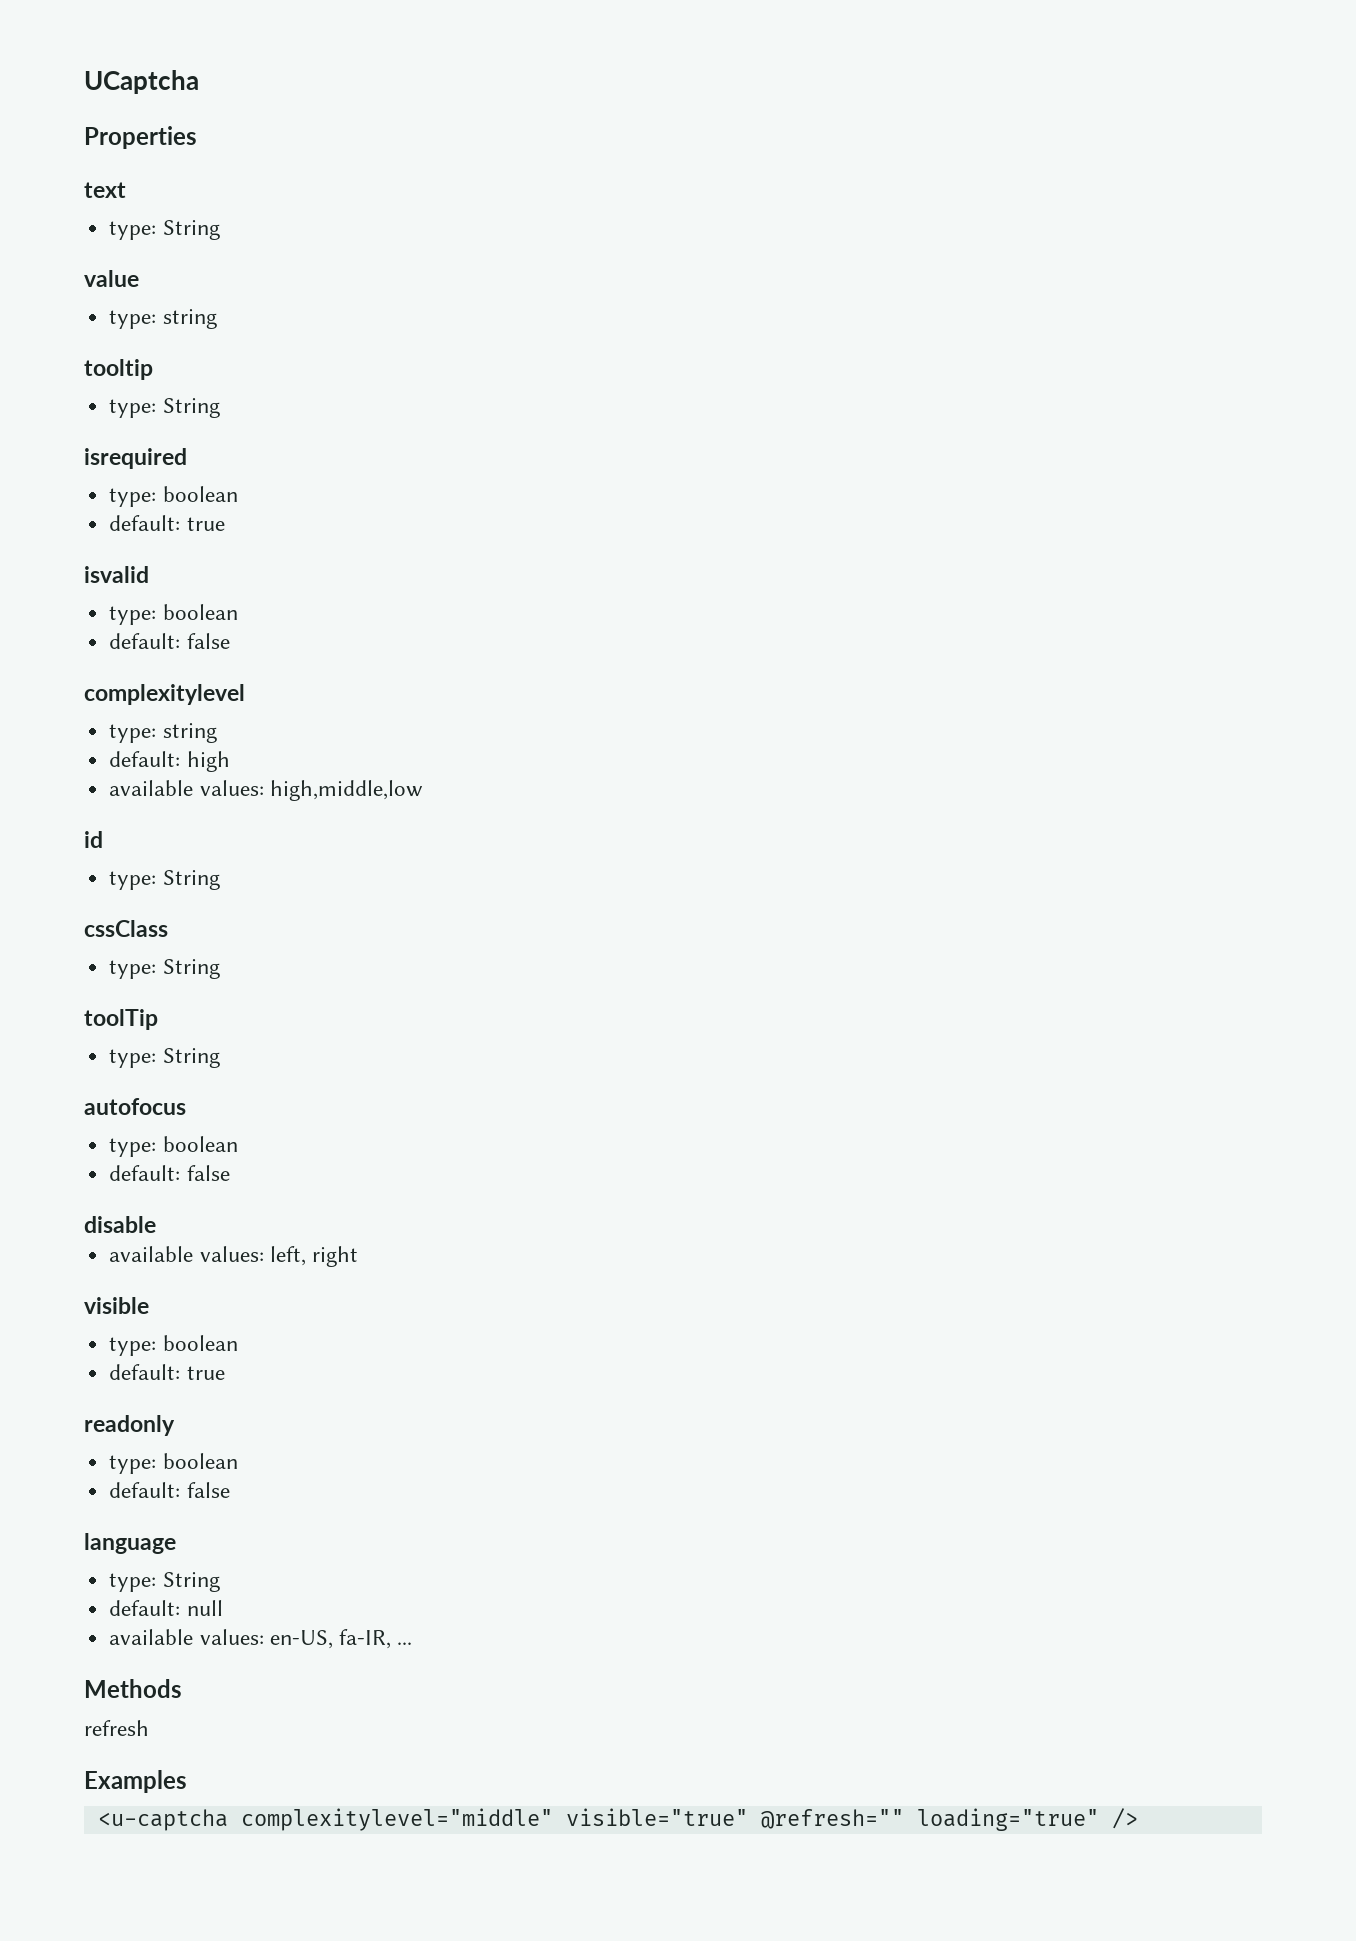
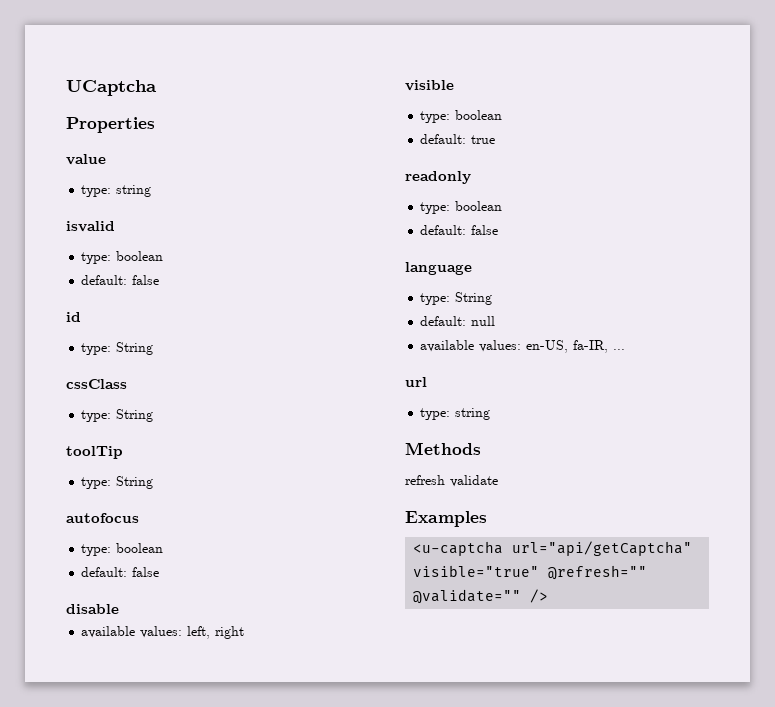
[84,182,126,198] [109,220,220,240] // text // type: String -> (155, 125) none
[84,359,153,380] [109,398,220,418] [84,448,187,469] [109,486,238,507] [109,515,225,531] // tooltip // type: String // isrequired // type: boolean // default: true -> (152, 191) none
[84,684,245,705] [109,723,217,743] [109,751,230,772] [109,780,423,801] // complexitylevel // type: string // default: high // available values: high,middle,low -> (160, 280) none
(413, 1643) none -> [405,377,427,387] [420,408,491,420] // url // type: string
(149, 1728) none -> [450,475,498,487] validate
[240,1808,553,1831] complexitylevel="middle" -> [512,541,693,556] url="api/getCaptcha"
[916,1808,1099,1831] loading="true" -> [413,589,522,604] @validate=""

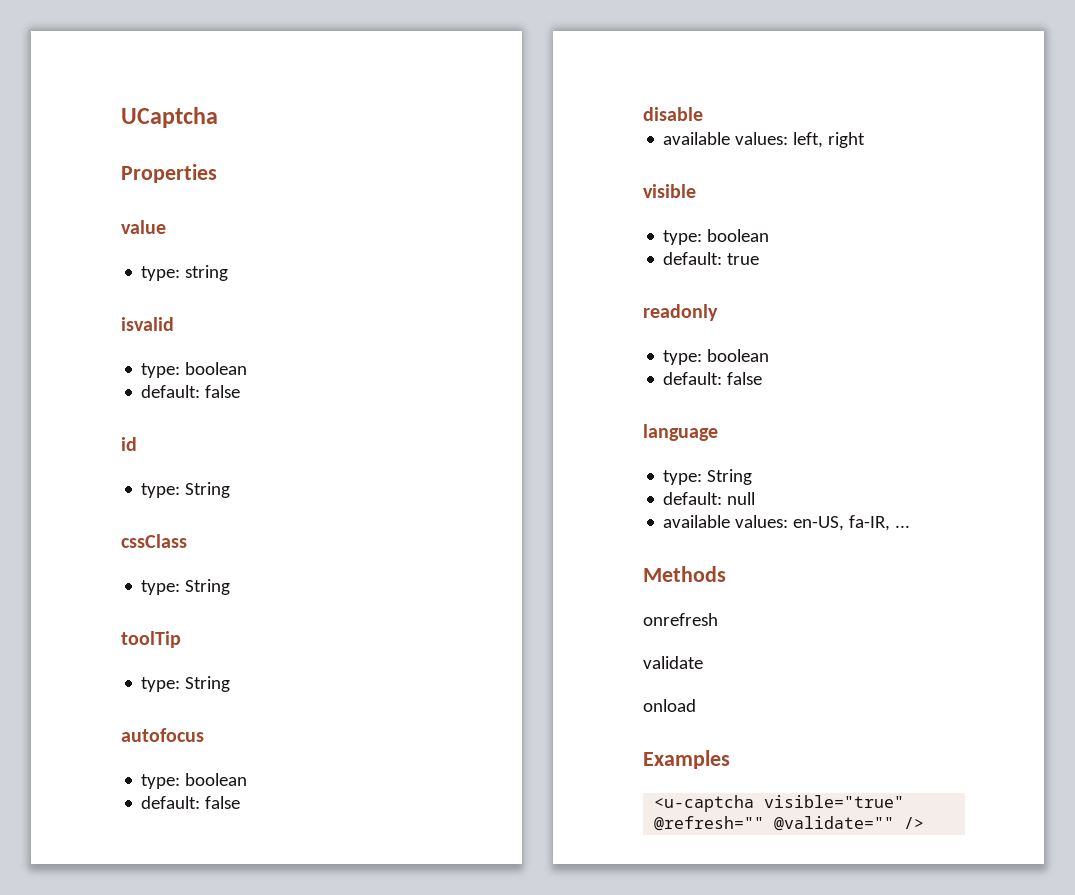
[405,377,427,387] [420,408,491,420] // url // type: string -> (911, 526) none
[405,475,445,485] refresh -> [643,613,718,626] onrefresh //
(498, 481) none -> [643,699,696,712] // onload
[512,541,693,556] url="api/getCaptcha" -> (755, 803) none

